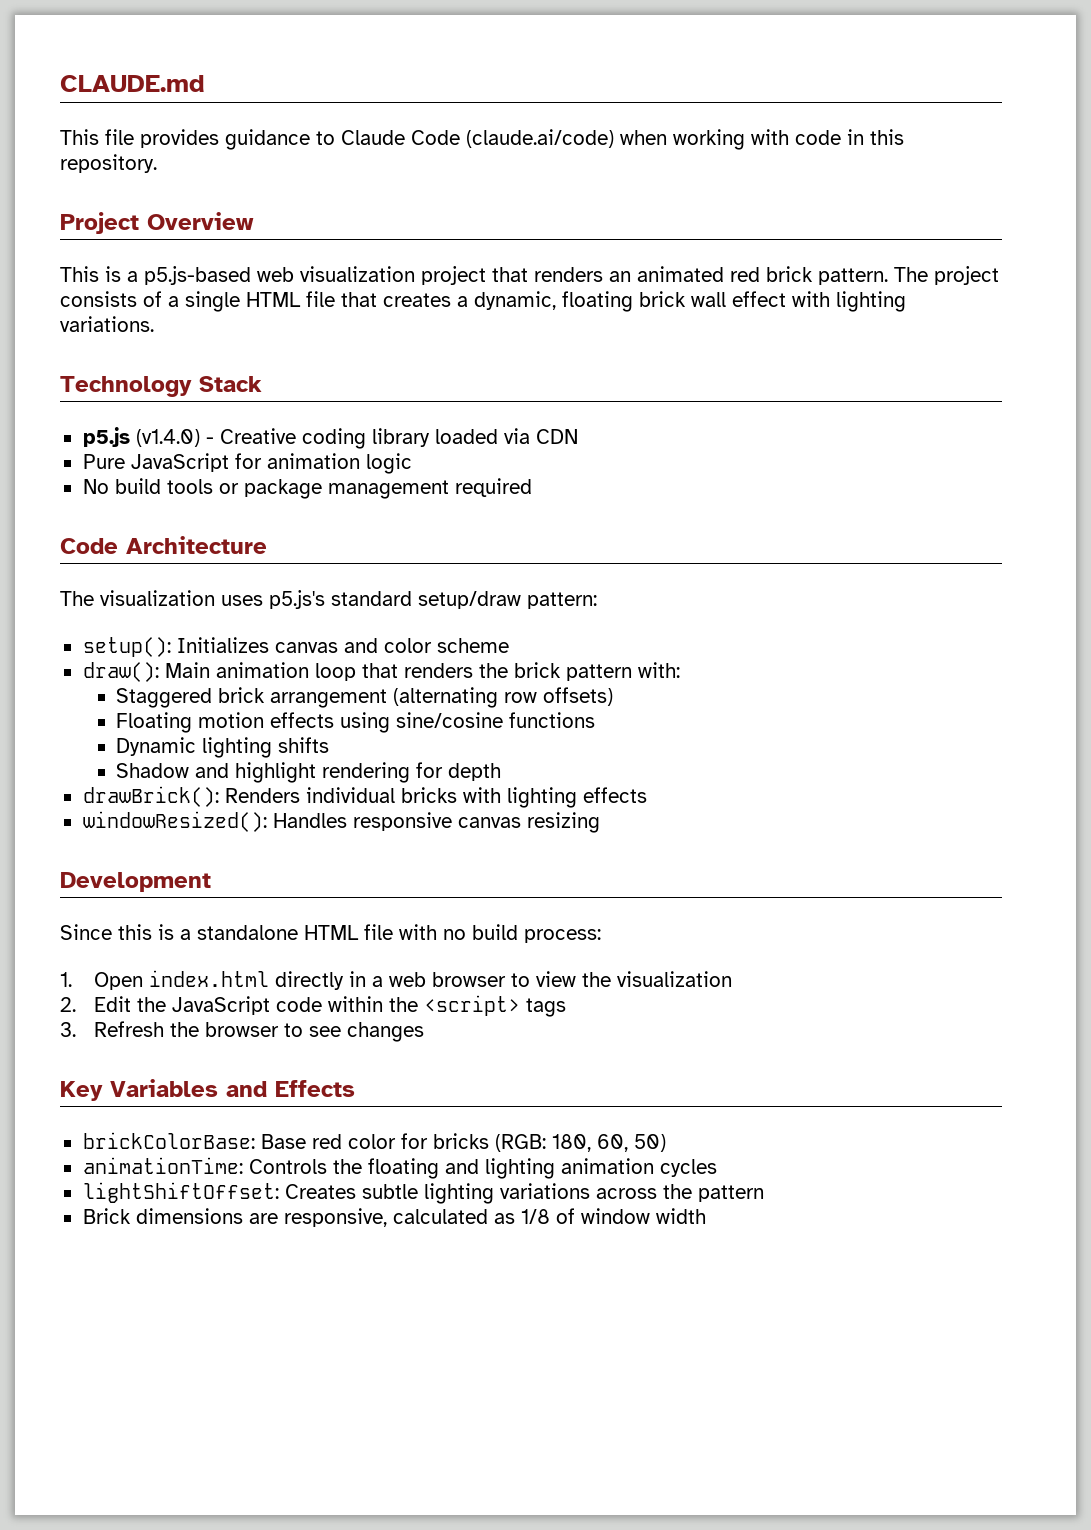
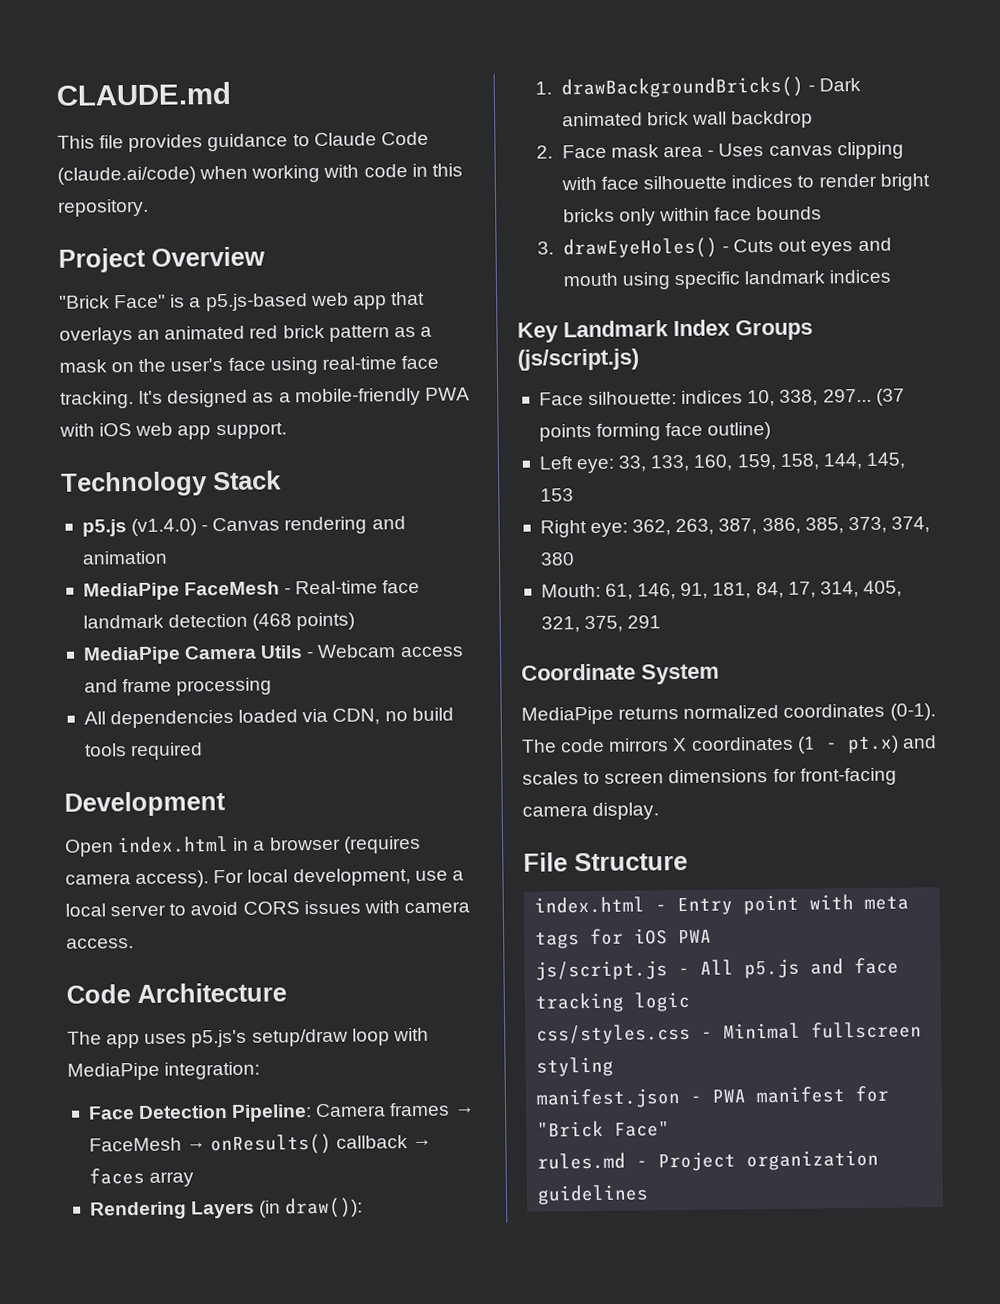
[60,266,99,282] This -> [59,294,167,309] "Brick Face"
[300,266,999,285] [60,291,906,312] [60,316,154,332] visualization project that renders an animated red brick pattern. The project consists of a single HTML file that creates a dynamic, floating brick wall effect with lighting variations. -> [352,291,425,310] [59,324,432,345] [59,355,439,375] [60,387,470,409] [59,422,287,440] app that overlays an animated red brick pattern as a mask on the user's face using real-time face tracking. It's designed as a mobile-friendly PWA with iOS web app support.
[219,428,578,449] [82,453,412,474] [82,478,532,499] Creative coding library loaded via CDN // Pure JavaScript for animation logic // No build tools or package management required -> [212,516,406,535] [81,550,168,565] [82,579,421,601] [82,612,356,631] [82,644,464,665] [83,677,273,696] [83,707,454,729] [83,742,204,761] [64,791,226,817] [65,835,421,857] [65,867,464,889] [65,900,470,917] [66,938,134,949] Canvas rendering and animation // MediaPipe FaceMesh - Real-time face landmark detection (468 points) // MediaPipe Camera Utils - Webcam access and frame processing // All dependencies loaded via CDN, no build tools required // Development // Open index.html in a browser (requires camera access). For local development, use a local server to avoid CORS issues with camera access.
[100,590,215,606] visualization -> [106,1033,141,1049] app
[331,591,597,609] [82,637,509,657] [82,662,680,682] [116,687,614,708] [116,712,596,733] [116,737,330,758] [116,762,502,783] [82,786,647,808] [82,811,600,833] [60,872,211,892] [60,924,601,943] [60,970,732,990] [60,995,566,1017] [60,1021,424,1042] [60,1079,355,1101] [82,1132,666,1152] [82,1157,717,1179] [82,1182,764,1204] [82,1208,706,1227] standard setup/draw pattern: // setup(): Initializes canvas and color scheme // draw(): Main animation loop that renders the brick pattern with: // Staggered brick arrangement (alternating row offsets) // Floating motion effects using sine/cosine functions // Dynamic lighting shifts // Shadow and highlight rendering for depth // drawBrick(): Renders individual bricks with lighting effects // windowResized(): Handles responsive canvas resizing // Development // Since this is a standalone HTML file with no build process: // 1. Open index.html directly in a web browser to view the visualization // 2. Edit the JavaScript code within the <script> tags // 3. Refresh the browser to see changes // Key Variables and Effects // brickColorBase: Base red color for bricks (RGB: 180, 60, 50) // animationTime: Controls the floating and lighting animation cycles // lightShiftOffset: Creates subtle lighting variations across the pattern // Brick dimensions are responsive, calculated as 1/8 of window width -> [251,1027,429,1047] [67,1061,261,1081] [87,1102,475,1122] [88,1133,433,1156] [88,1167,195,1187] [89,1197,364,1220] [535,76,862,100] [561,110,814,129] [536,141,904,160] [560,173,930,191] [562,206,823,226] [537,237,892,260] [562,269,892,290] [517,319,813,343] [517,348,639,371] [538,388,905,407] [538,422,772,442] [538,452,906,474] [539,488,574,502] [539,516,930,538] [539,552,575,566] [540,580,902,600] [540,615,662,633] [521,663,720,685] [521,703,936,725] [521,735,937,754] [522,767,897,786] [522,802,660,820] [523,851,688,872] [534,894,910,916] [535,928,713,949] [535,957,900,981] [535,991,691,1013] [536,1021,923,1045] [536,1056,615,1077] [536,1085,890,1109] [537,1120,671,1138] [537,1149,880,1172] [537,1184,650,1205] setup/draw loop with MediaPipe integration: // Face Detection Pipeline: Camera frames → FaceMesh → onResults() callback → faces array // Rendering Layers (in draw()): // 1. drawBackgroundBricks() - Dark animated brick wall backdrop // 2. Face mask area - Uses canvas clipping with face silhouette indices to render bright bricks only within face bounds // 3. drawEyeHoles() - Cuts out eyes and mouth using specific landmark indices // Key Landmark Index Groups (js/script.js) // Face silhouette: indices 10, 338, 297... (37 points forming face outline) // Left eye: 33, 133, 160, 159, 158, 144, 145, 153 // Right eye: 362, 263, 387, 386, 385, 373, 374, 380 // Mouth: 61, 146, 91, 181, 84, 17, 314, 405, 321, 375, 291 // Coordinate System // MediaPipe returns normalized coordinates (0-1). The code mirrors X coordinates (1 - pt.x) and scales to screen dimensions for front-facing camera display. // File Structure // index.html - Entry point with meta tags for iOS PWA // js/script.js - All p5.js and face tracking logic // css/styles.css - Minimal fullscreen styling // manifest.json - PWA manifest for "Brick Face" // rules.md - Project organization guidelines

